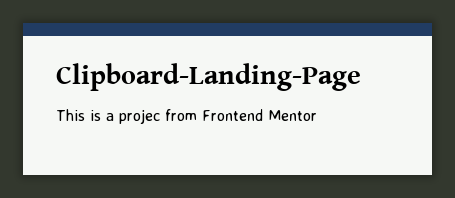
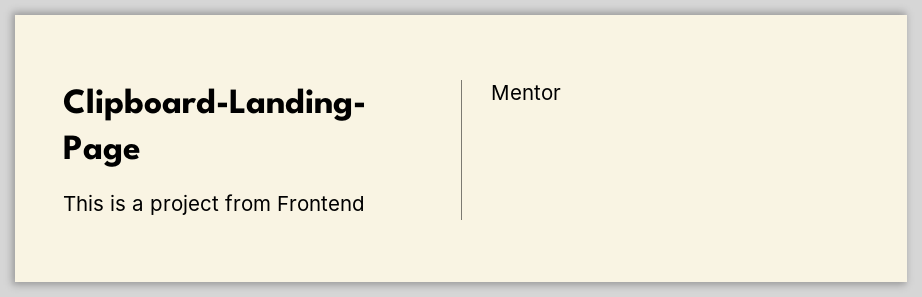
[119,109,160,124] projec -> [150,194,219,215] project

